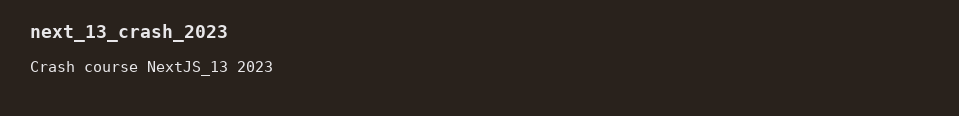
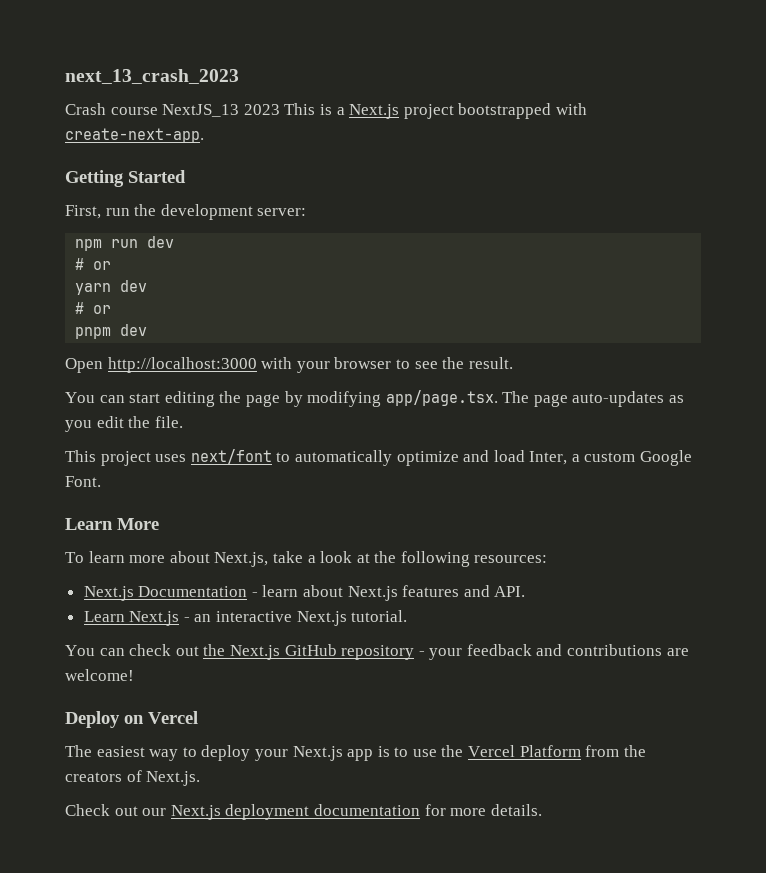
(273, 66) none -> [284,103,587,119] [65,128,204,143] [65,170,186,187] [65,204,307,220] [75,236,175,251] [75,258,112,270] [75,280,148,295] [75,302,112,314] [75,324,148,339] [65,357,513,373] [65,390,685,407] [65,416,183,432] [65,449,693,466] [65,476,101,487] [65,518,159,530] [65,551,548,567] [83,585,526,601] [83,610,408,626] [65,644,689,660] [65,669,134,681] [65,711,198,728] [65,745,646,761] [65,770,201,786] [65,804,542,820] This is a Next.js project bootstrapped with create-next-app. // Getting Started // First, run the development server: // npm run dev // # or // yarn dev // # or // pnpm dev // Open http://localhost:3000 with your browser to see the result. // You can start editing the page by modifying app/page.tsx. The page auto-updates as you edit the file. // This project uses next/font to automatically optimize and load Inter, a custom Google Font. // Learn More // To learn more about Next.js, take a look at the following resources: // Next.js Documentation - learn about Next.js features and API. // Learn Next.js - an interactive Next.js tutorial. // You can check out the Next.js GitHub repository - your feedback and contributions are welcome! // Deploy on Vercel // The easiest way to deploy your Next.js app is to use the Vercel Platform from the creators of Next.js. // Check out our Next.js deployment documentation for more details.

